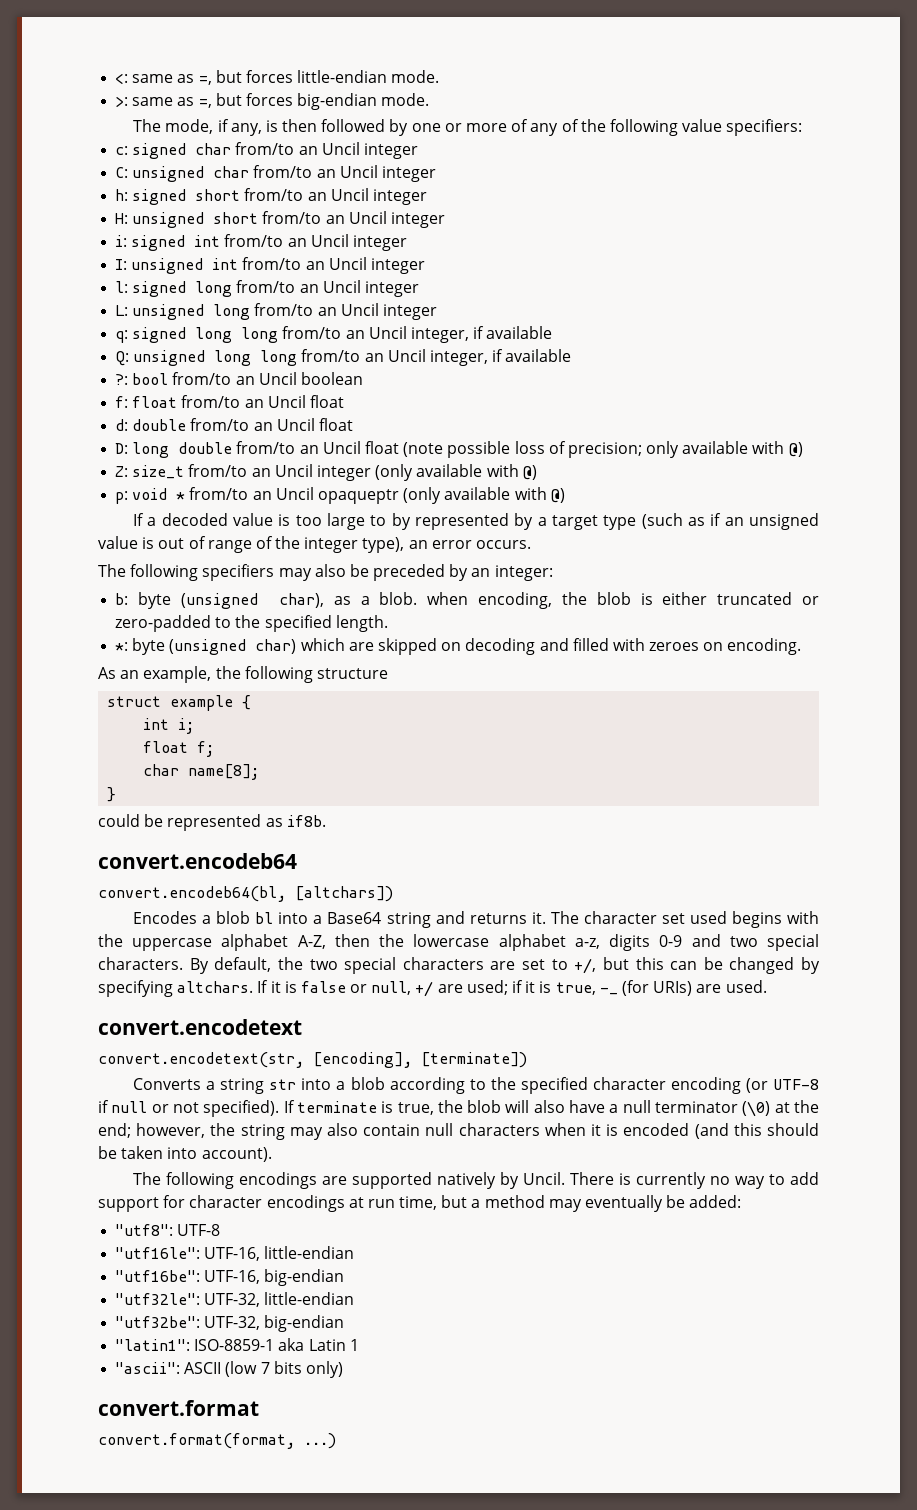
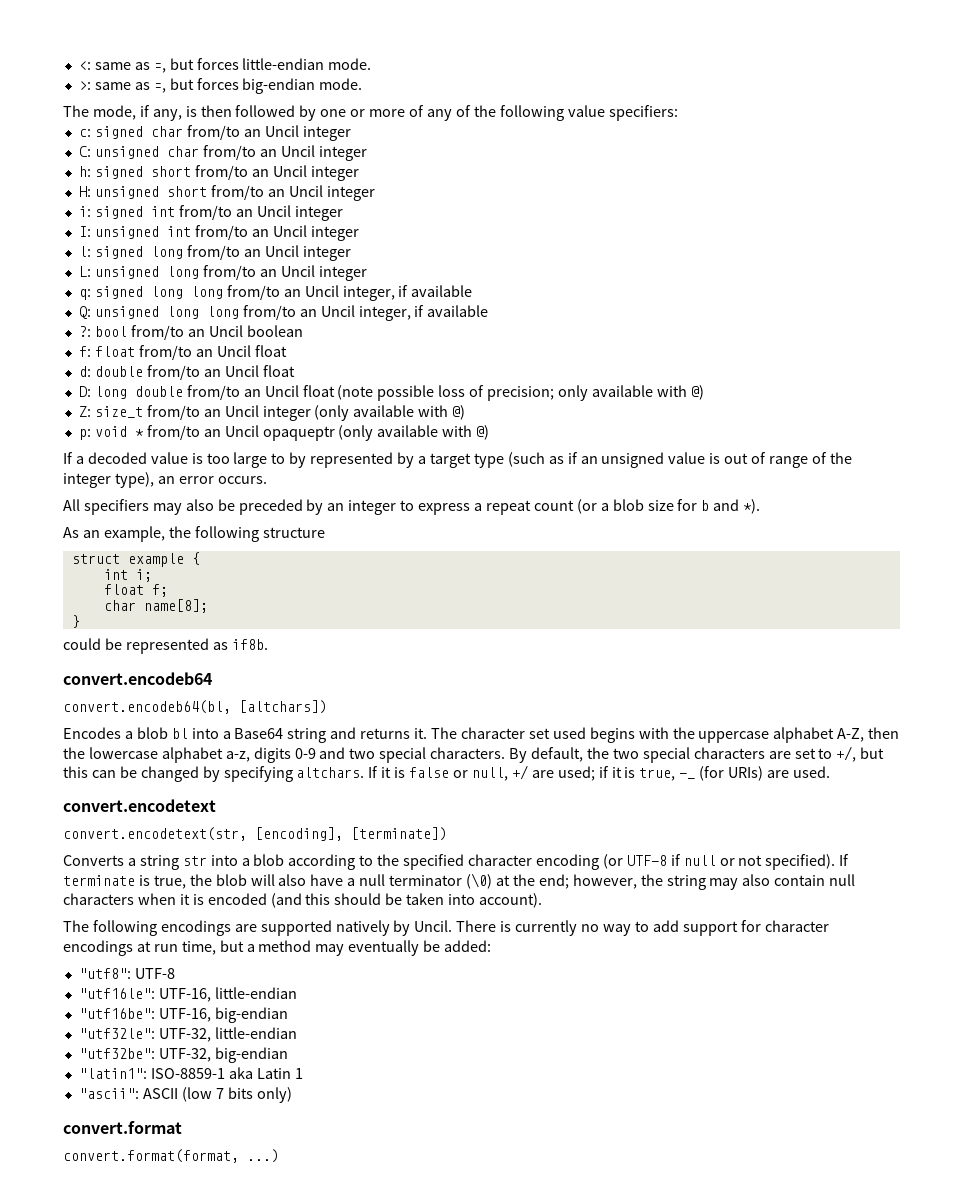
[98,564,199,581] The following -> [63,499,80,511] All
[494,565,553,581] [115,592,819,609] [115,615,388,632] [115,638,802,655] integer: // b: byte (unsigned char), as a blob. when encoding, the blob is either truncated or zero-padded to the specified length. // *: byte (unsigned char) which are skipped on decoding and filled with zeroes on encoding. -> [348,499,761,515] integer to express a repeat count (or a blob size for b and *).

